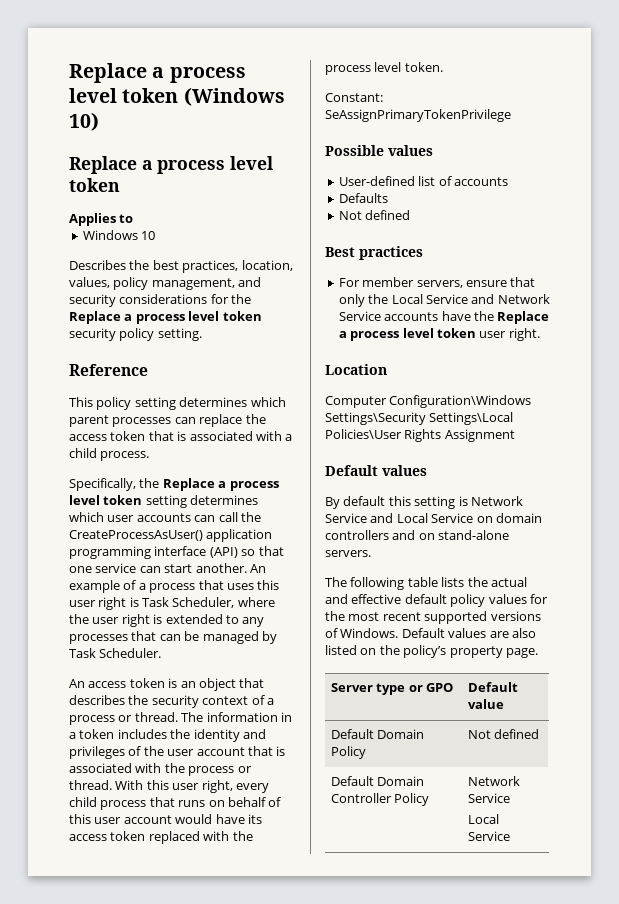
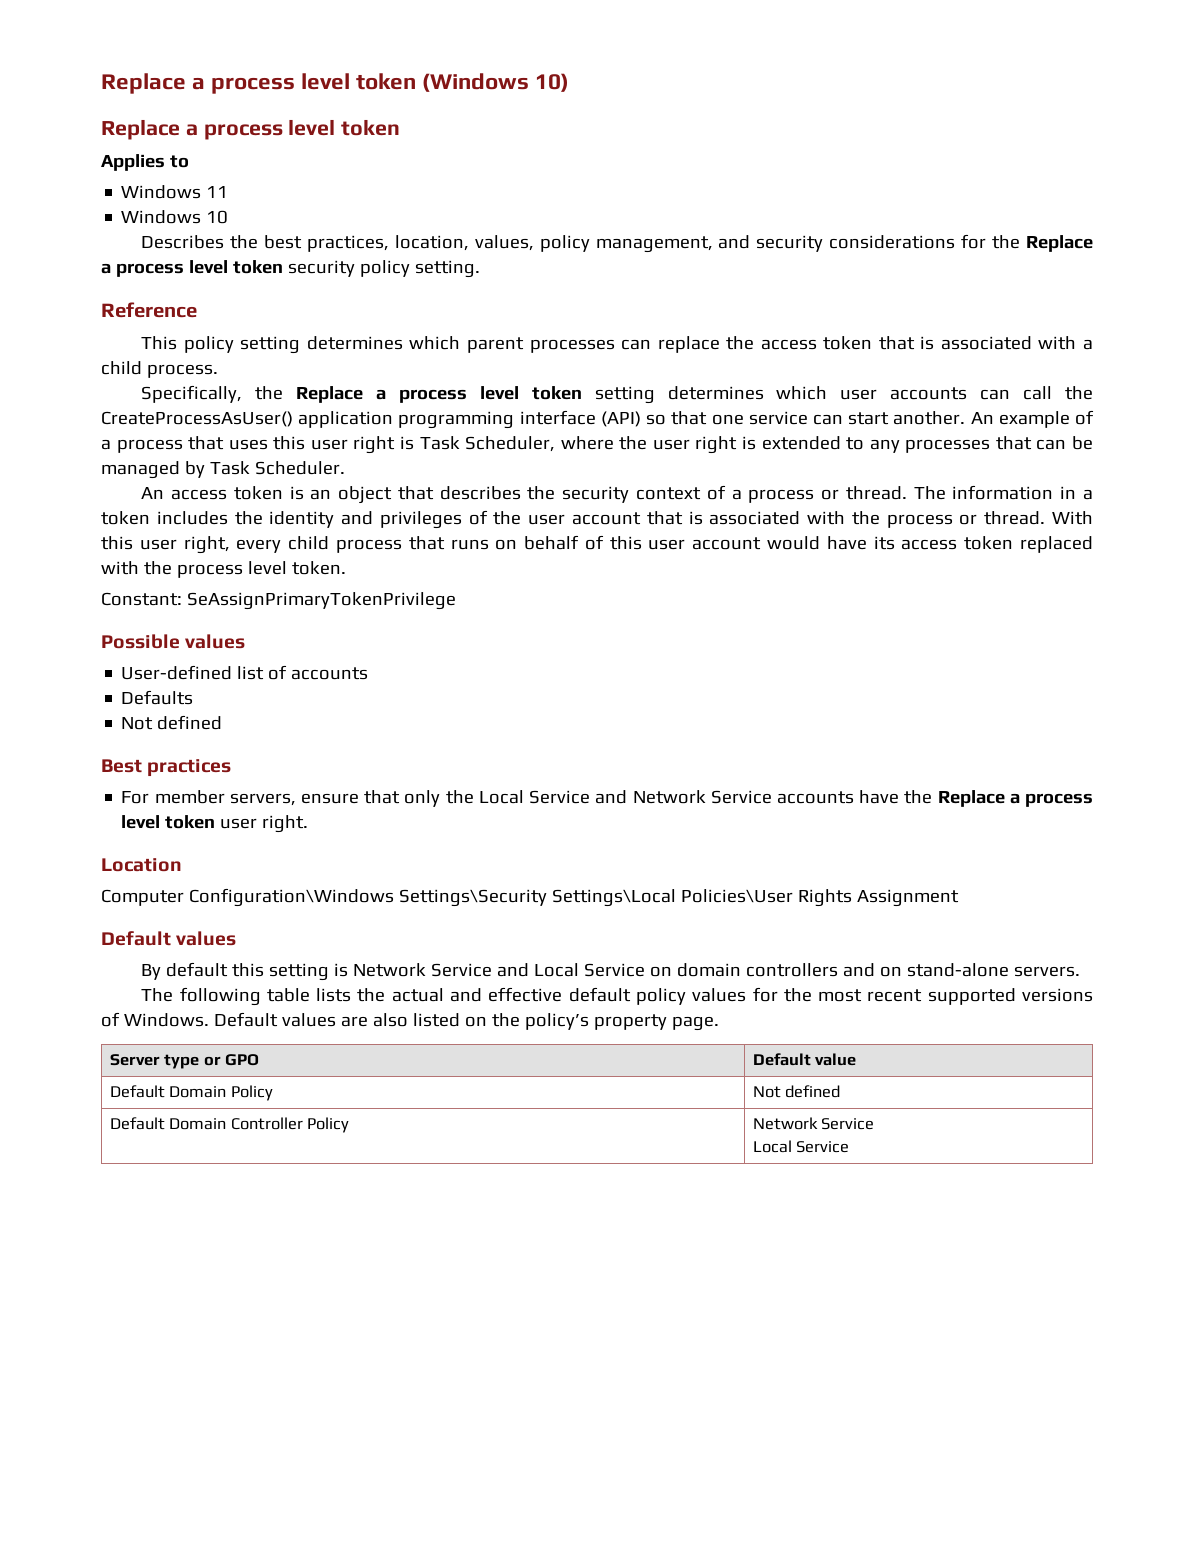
(134, 218) none -> [121,185,229,199] // Windows 11

